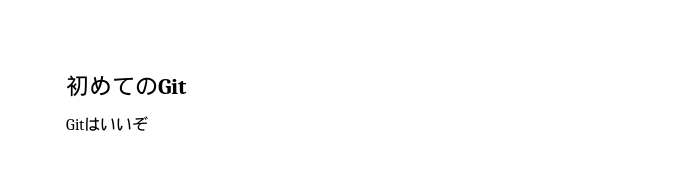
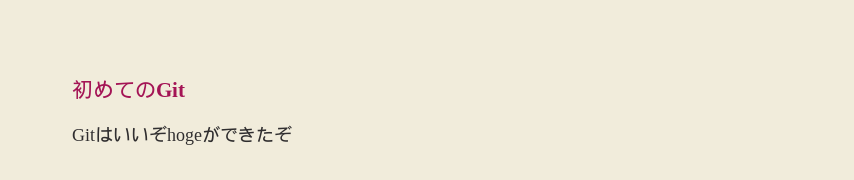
(148, 123) none -> [167,125,292,145] hogeができたぞ

